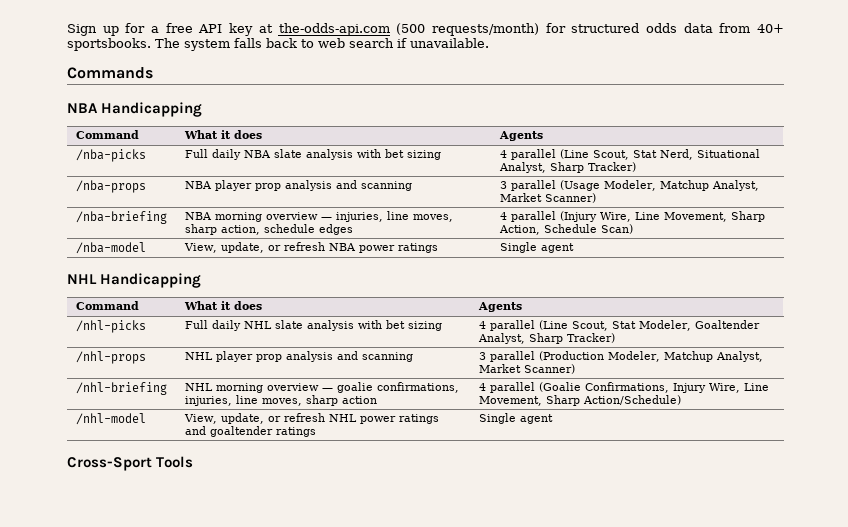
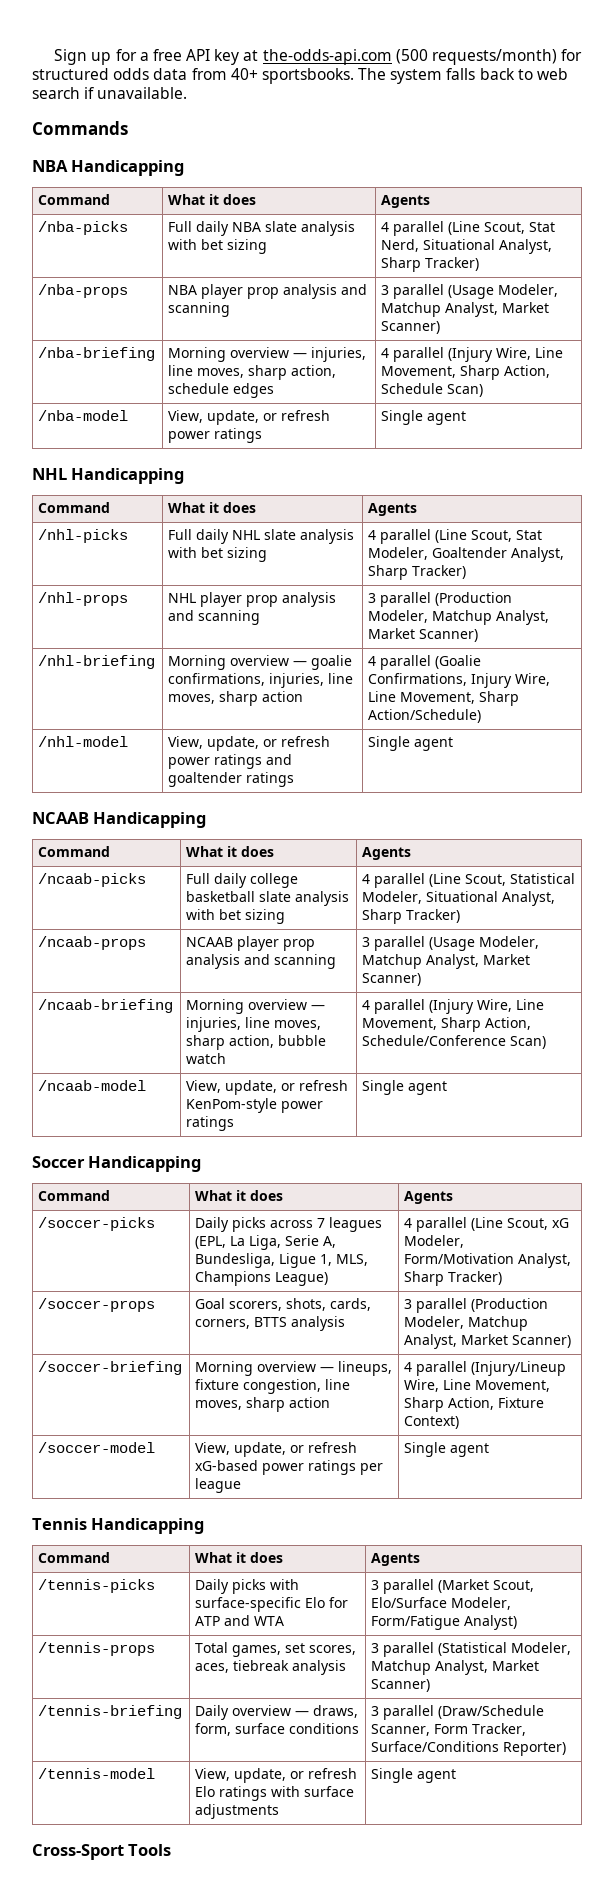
[184,212,262,222] NBA morning -> [168,347,227,362] Morning
[328,243,356,251] NBA -> (331, 415) none
[184,383,263,393] NHL morning -> [168,655,227,670] Morning
[328,414,357,422] NHL -> (331, 741) none
(553, 419) none -> [32,812,207,828] [38,846,111,857] [186,846,275,857] [362,847,412,860] [38,873,147,887] [186,873,299,888] [186,891,350,906] [186,909,286,924] [362,873,576,888] [362,891,556,906] [362,909,461,924] [38,936,147,950] [186,936,316,951] [186,954,337,969] [362,936,540,951] [362,954,531,969] [362,973,422,986] [38,999,174,1013] [186,999,326,1014] [186,1017,322,1032] [186,1035,327,1050] [186,1053,227,1064] [362,999,545,1014] [362,1017,532,1032] [362,1035,547,1049] [38,1080,147,1091] [186,1080,349,1095] [186,1098,324,1113] [186,1116,235,1131] [362,1080,448,1095] [32,1156,202,1172] [38,1190,111,1201] [195,1190,284,1201] [404,1191,454,1204] [38,1217,156,1231] [195,1217,383,1232] [195,1235,337,1250] [195,1253,369,1268] [195,1271,329,1286] [404,1217,570,1232] [404,1235,465,1248] [404,1253,572,1268] [404,1271,503,1286] [38,1298,156,1312] [195,1298,372,1311] [195,1316,346,1331] [404,1298,549,1313] [404,1316,529,1331] [404,1334,572,1349] [38,1361,183,1375] [195,1361,393,1376] [195,1379,351,1394] [195,1397,331,1412] [404,1361,567,1376] [404,1379,551,1392] [404,1397,545,1412] [404,1416,460,1429] [38,1442,156,1453] [195,1442,358,1457] [195,1460,384,1475] [195,1478,242,1493] [404,1442,490,1457] [32,1518,205,1534] [38,1552,111,1563] [195,1552,284,1563] [371,1553,421,1566] [38,1579,156,1593] [195,1579,300,1594] [195,1597,349,1612] [195,1615,285,1626] [371,1579,535,1594] [371,1597,512,1610] [371,1615,518,1630] [38,1642,156,1656] [195,1642,357,1657] [195,1660,347,1675] [371,1642,572,1657] [371,1660,540,1675] [371,1679,431,1692] [38,1705,183,1719] [195,1705,359,1720] [195,1723,360,1736] [371,1705,545,1720] [371,1723,527,1736] [371,1741,567,1756] [38,1768,156,1779] [195,1768,358,1783] [195,1786,355,1801] [195,1804,280,1819] [371,1768,457,1783] // NCAAB Handicapping // Command | What it does | Agents // /ncaab-picks | Full daily college basketball slate analysis with bet sizing | 4 parallel (Line Scout, Statistical Modeler, Situational Analyst, Sharp Tracker) // /ncaab-props | NCAAB player prop analysis and scanning | 3 parallel (Usage Modeler, Matchup Analyst, Market Scanner) // /ncaab-briefing | Morning overview — injuries, line moves, sharp action, bubble watch | 4 parallel (Injury Wire, Line Movement, Sharp Action, Schedule/Conference Scan) // /ncaab-model | View, update, or refresh KenPom-style power ratings | Single agent // Soccer Handicapping // Command | What it does | Agents // /soccer-picks | Daily picks across 7 leagues (EPL, La Liga, Serie A, Bundesliga, Ligue 1, MLS, Champions League) | 4 parallel (Line Scout, xG Modeler, Form/Motivation Analyst, Sharp Tracker) // /soccer-props | Goal scorers, shots, cards, corners, BTTS analysis | 3 parallel (Production Modeler, Matchup Analyst, Market Scanner) // /soccer-briefing | Morning overview — lineups, fixture congestion, line moves, sharp action | 4 parallel (Injury/Lineup Wire, Line Movement, Sharp Action, Fixture Context) // /soccer-model | View, update, or refresh xG-based power ratings per league | Single agent // Tennis Handicapping // Command | What it does | Agents // /tennis-picks | Daily picks with surface-specific Elo for ATP and WTA | 3 parallel (Market Scout, Elo/Surface Modeler, Form/Fatigue Analyst) // /tennis-props | Total games, set scores, aces, tiebreak analysis | 3 parallel (Statistical Modeler, Matchup Analyst, Market Scanner) // /tennis-briefing | Daily overview — draws, form, surface conditions | 3 parallel (Draw/Schedule Scanner, Form Tracker, Surface/Conditions Reporter) // /tennis-model | View, update, or refresh Elo ratings with surface adjustments | Single agent

